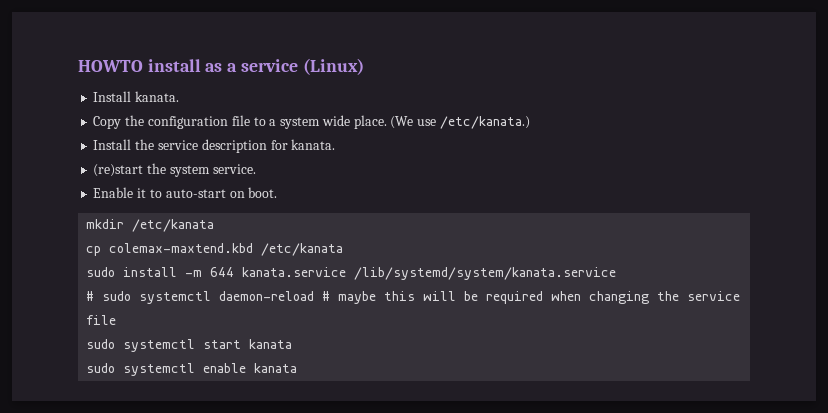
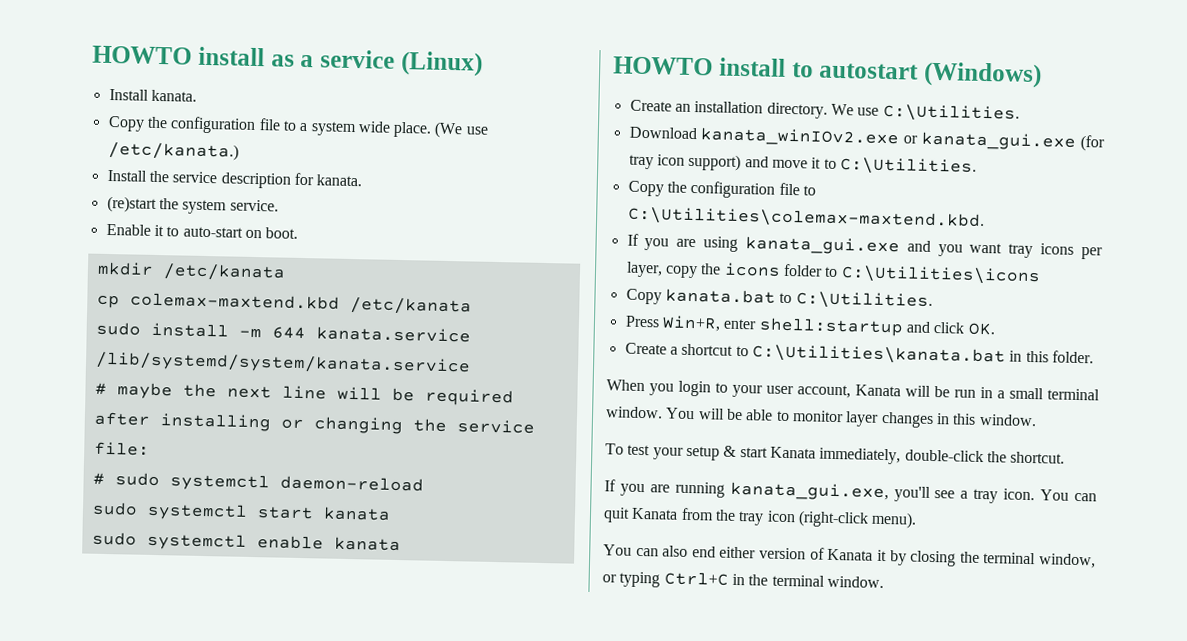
[102,291,741,304] [86,315,117,325] sudo systemctl daemon-reload # maybe this will be required when changing the service file -> [116,382,514,407] [93,411,535,435] [93,441,150,456] [92,472,424,492] maybe the next line will be required after installing or changing the service file: // # sudo systemctl daemon-reload
(298, 368) none -> [613,56,1042,89] [629,99,1020,123] [628,126,1105,152] [628,153,977,176] [627,180,816,199] [627,206,985,231] [626,233,1103,260] [625,261,1041,286] [625,288,933,310] [624,315,996,337] [624,342,1094,366] [606,379,1100,401] [606,406,1037,429] [605,443,1066,465] [604,479,1098,504] [603,507,918,529] [603,544,1096,569] [602,571,884,589] // HOWTO install to autostart (Windows) // Create an installation directory. We use C:\Utilities. // Download kanata_winIOv2.exe or kanata_gui.exe (for tray icon support) and move it to C:\Utilities. // Copy the configuration file to C:\Utilities\colemax-maxtend.kbd. // If you are using kanata_gui.exe and you want tray icons per layer, copy the icons folder to C:\Utilities\icons // Copy kanata.bat to C:\Utilities. // Press Win+R, enter shell:startup and click OK. // Create a shortcut to C:\Utilities\kanata.bat in this folder. // When you login to your user account, Kanata will be run in a small terminal window. You will be able to monitor layer changes in this window. // To test your setup & start Kanata immediately, double-click the shortcut. // If you are running kanata_gui.exe, you'll see a tray icon. You can quit Kanata from the tray icon (right-click menu). // You can also end either version of Kanata it by closing the terminal window, or typing Ctrl+C in the terminal window.

